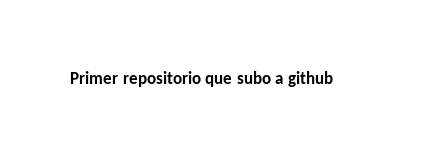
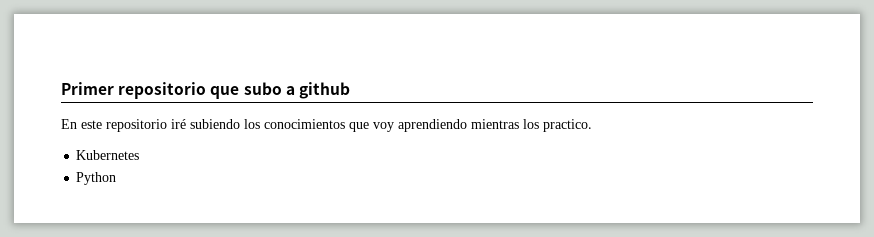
(333, 79) none -> [61,119,592,132] [76,150,140,160] [76,172,117,185] // En este repositorio iré subiendo los conocimientos que voy aprendiendo mientras los practico. // Kubernetes // Python

